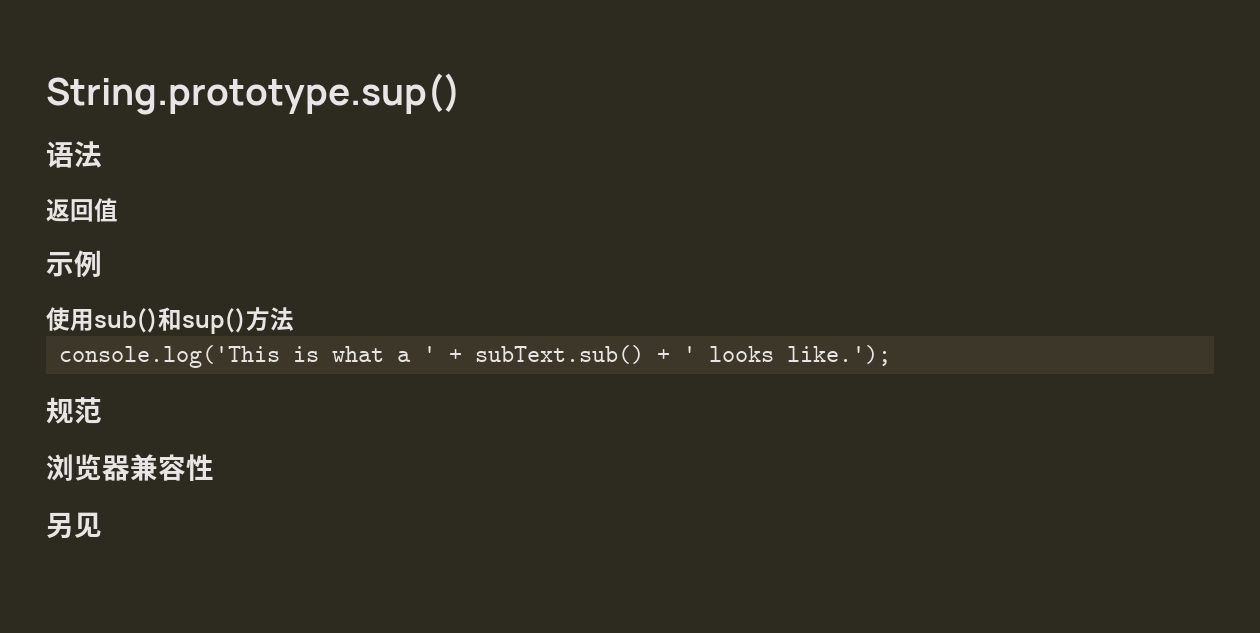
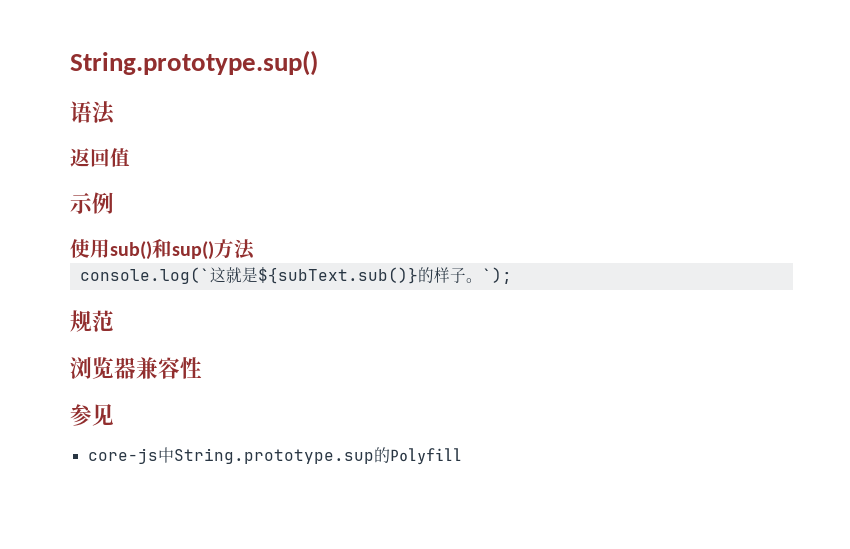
[58,345,891,368] console.log('This is what a ' + subText.sub() + ' looks like.'); -> [79,267,512,284] console.log(`这就是${subText.sub()}的样子。`);
[46,512,74,539] 另 -> [70,404,92,426] 参
(102, 525) none -> [87,447,462,465] // core-js中String.prototype.sup的Polyfill

